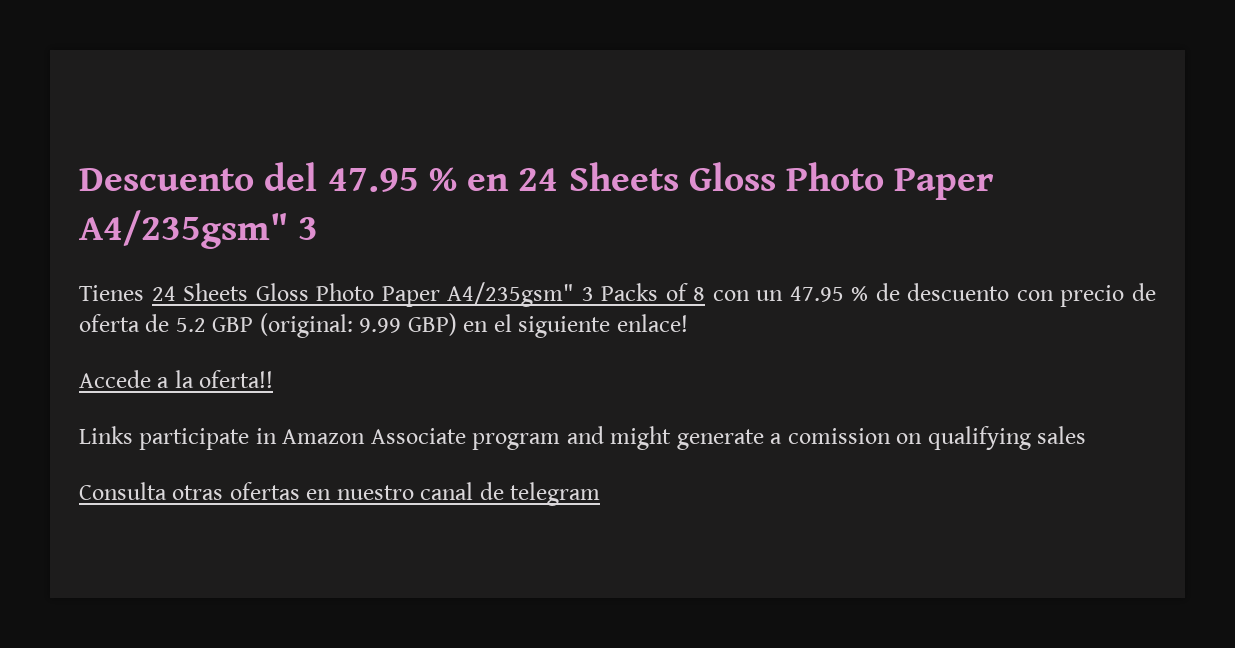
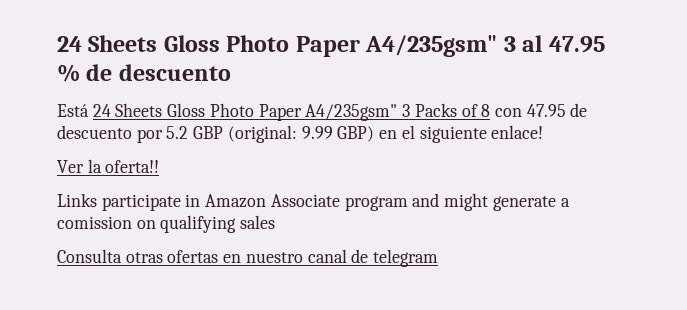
[79,162,994,200] [79,210,319,249] [79,285,144,301] Descuento del 47.95 % en 24 Sheets Gloss Photo Paper A4/235gsm" 3 // Tienes -> [57,35,605,57] [57,64,231,82] [57,104,89,117] 24 Sheets Gloss Photo Paper A4/235gsm" 3 al 47.95 % de descuento // Está
[756,283,1156,307] [79,314,170,332] un 47.95 % de descuento con precio de oferta de -> [526,103,588,117] [57,125,163,143] 47.95 de descuento por
[79,370,170,388] Accede a -> [57,160,84,173] Ver

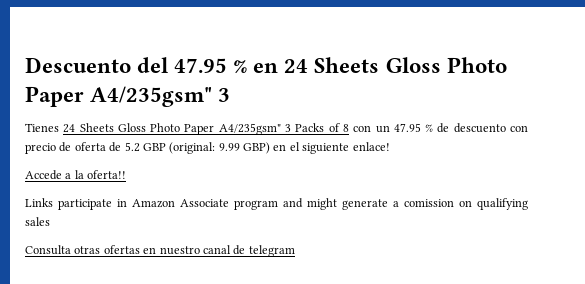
[57,35,605,57] [57,64,231,82] [57,104,89,117] 24 Sheets Gloss Photo Paper A4/235gsm" 3 al 47.95 % de descuento // Está -> [25,57,507,73] [25,86,231,107] [25,123,59,132] Descuento del 47.95 % en 24 Sheets Gloss Photo Paper A4/235gsm" 3 // Tienes
[526,103,588,117] [57,125,163,143] 47.95 de descuento por -> [375,123,529,133] [25,142,122,154] un 47.95 % de descuento con precio de oferta de
[57,160,84,173] Ver -> [25,170,72,180] Accede a

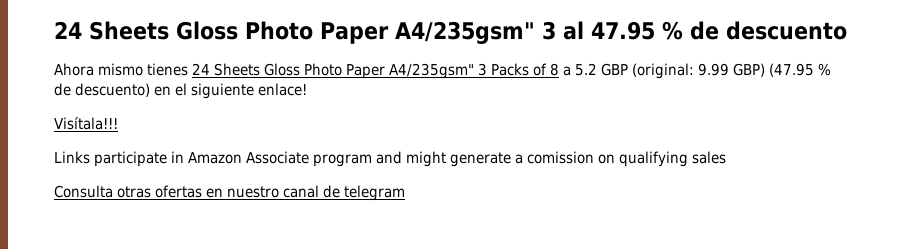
[25,57,507,73] [25,86,231,107] [25,123,59,132] Descuento del 47.95 % en 24 Sheets Gloss Photo Paper A4/235gsm" 3 // Tienes -> [54,21,847,44] [54,63,188,76] 24 Sheets Gloss Photo Paper A4/235gsm" 3 al 47.95 % de descuento // Ahora mismo tienes
[353,123,529,133] [25,142,122,154] con un 47.95 % de descuento con precio de oferta de -> [563,66,571,76] a
(270, 148) none -> [769,63,831,77] [54,83,150,97] (47.95 % de descuento)
[25,170,127,180] Accede a la oferta!! -> [54,117,118,130] Visítala!!!

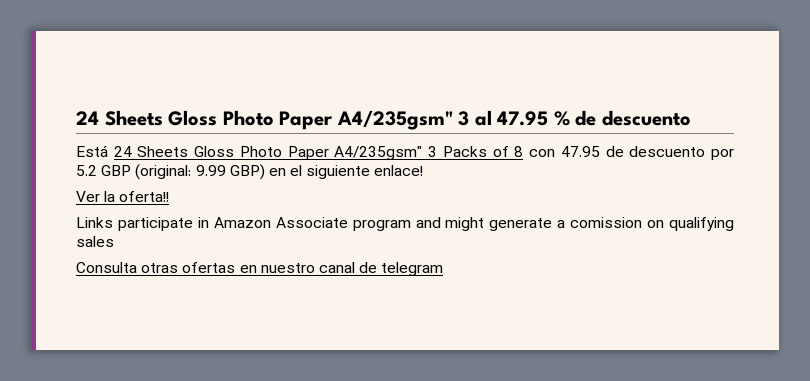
[54,63,188,76] Ahora mismo tienes -> [76,145,108,157] Está
[563,66,571,76] a -> [529,146,735,160] con 47.95 de descuento por
[769,63,831,77] [54,83,150,97] (47.95 % de descuento) -> (265, 172) none
[54,117,118,130] Visítala!!! -> [76,191,170,202] Ver la oferta!!

